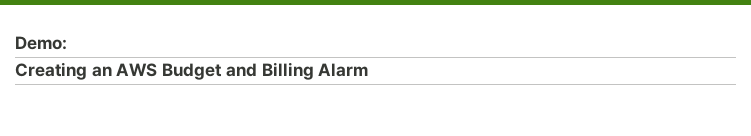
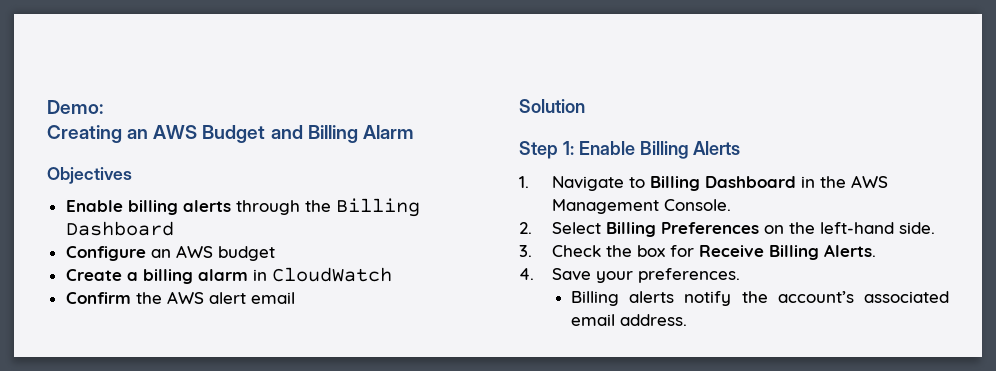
(369, 70) none -> [47,167,132,184] [65,198,420,217] [65,221,174,236] [65,245,275,261] [65,267,392,284] [65,291,295,304] [519,99,585,113] [519,141,741,159] [519,175,889,191] [552,199,732,214] [519,222,936,237] [519,244,877,260] [519,268,741,283] [570,291,949,306] [570,314,687,326] // Objectives // Enable billing alerts through the Billing Dashboard // Configure an AWS budget // Create a billing alarm in CloudWatch // Confirm the AWS alert email // Solution // Step 1: Enable Billing Alerts // 1. Navigate to Billing Dashboard in the AWS Management Console. // 2. Select Billing Preferences on the left-hand side. // 3. Check the box for Receive Billing Alerts. // 4. Save your preferences. // Billing alerts notify the account’s associated email address.

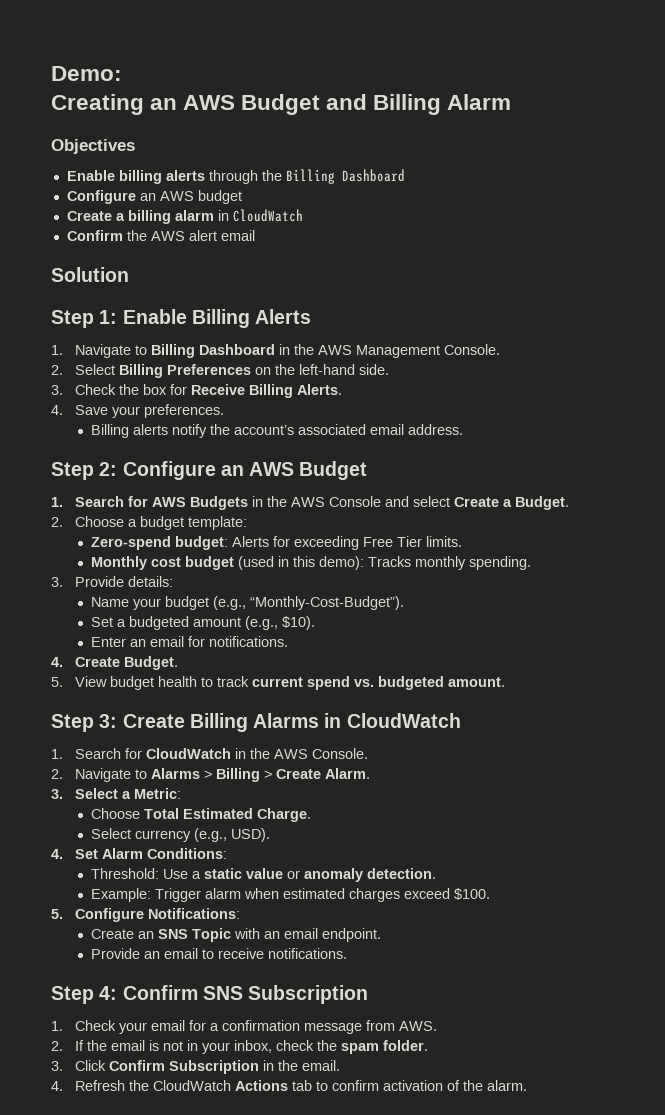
(687, 320) none -> [51,461,368,480] [51,496,570,510] [51,516,248,530] [91,536,463,550] [91,556,532,570] [51,576,174,587] [91,596,405,610] [91,616,316,630] [91,636,289,647] [51,656,179,670] [51,676,506,690] [51,713,461,732] [51,748,369,759] [51,768,371,782] [51,788,182,799] [91,808,312,822] [91,828,271,842] [51,848,228,859] [91,868,437,882] [91,888,491,902] [51,908,241,922] [91,928,382,942] [91,948,348,959] [51,985,369,1004] [51,1020,438,1034] [51,1040,429,1054] [51,1060,341,1074] [51,1080,528,1091] // Step 2: Configure an AWS Budget // 1. Search for AWS Budgets in the AWS Console and select Create a Budget. // 2. Choose a budget template: // Zero-spend budget: Alerts for exceeding Free Tier limits. // Monthly cost budget (used in this demo): Tracks monthly spending. // 3. Provide details: // Name your budget (e.g., “Monthly-Cost-Budget”). // Set a budgeted amount (e.g., $10). // Enter an email for notifications. // 4. Create Budget. // 5. View budget health to track current spend vs. budgeted amount. // Step 3: Create Billing Alarms in CloudWatch // 1. Search for CloudWatch in the AWS Console. // 2. Navigate to Alarms > Billing > Create Alarm. // 3. Select a Metric: // Choose Total Estimated Charge. // Select currency (e.g., USD). // 4. Set Alarm Conditions: // Threshold: Use a static value or anomaly detection. // Example: Trigger alarm when estimated charges exceed $100. // 5. Configure Notifications: // Create an SNS Topic with an email endpoint. // Provide an email to receive notifications. // Step 4: Confirm SNS Subscription // 1. Check your email for a confirmation message from AWS. // 2. If the email is not in your inbox, check the spam folder. // 3. Click Confirm Subscription in the email. // 4. Refresh the CloudWatch Actions tab to confirm activation of the alarm.

